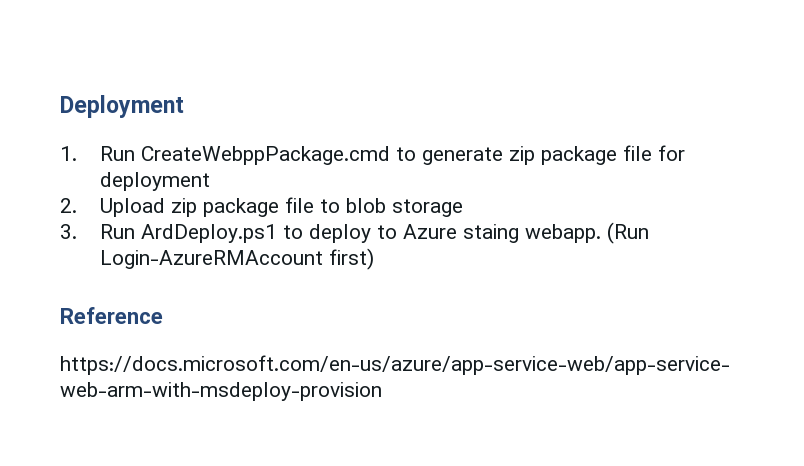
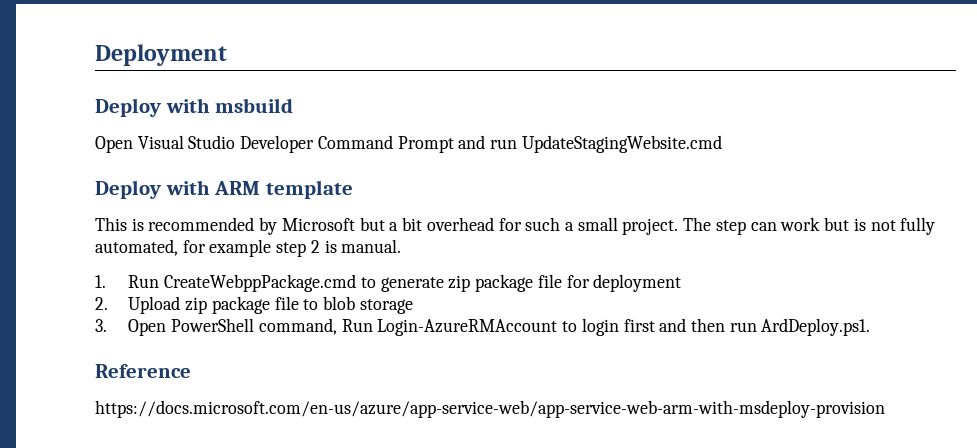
(184, 106) none -> [95,98,294,117] [95,135,722,153] [95,180,353,199] [95,217,936,235] [95,239,402,257] // Deploy with msbuild // Open Visual Studio Developer Command Prompt and run UpdateStagingWebsite.cmd // Deploy with ARM template // This is recommended by Microsoft but a bit overhead for such a small project. The step can work but is not fully automated, for example step 2 is manual.
[100,222,650,244] [100,248,375,270] Run ArdDeploy.ps1 to deploy to Azure staing webapp. (Run Login-AzureRMAccount first) -> [128,318,871,336] Open PowerShell command, Run Login-AzureRMAccount to login first and then run ArdDeploy.ps1.

